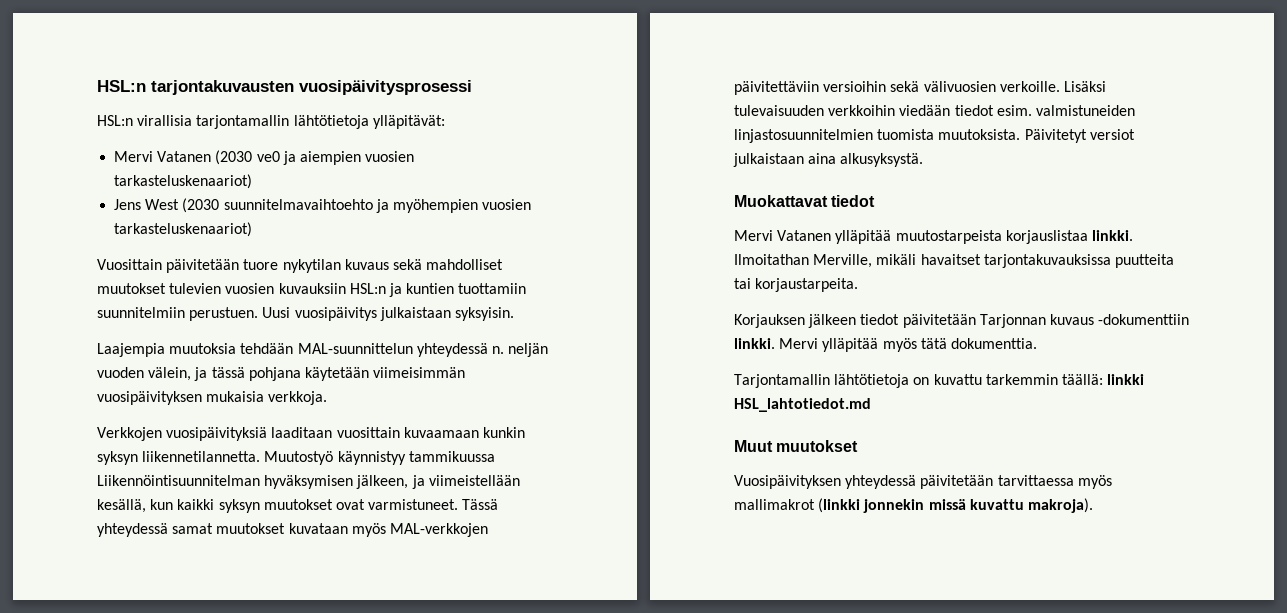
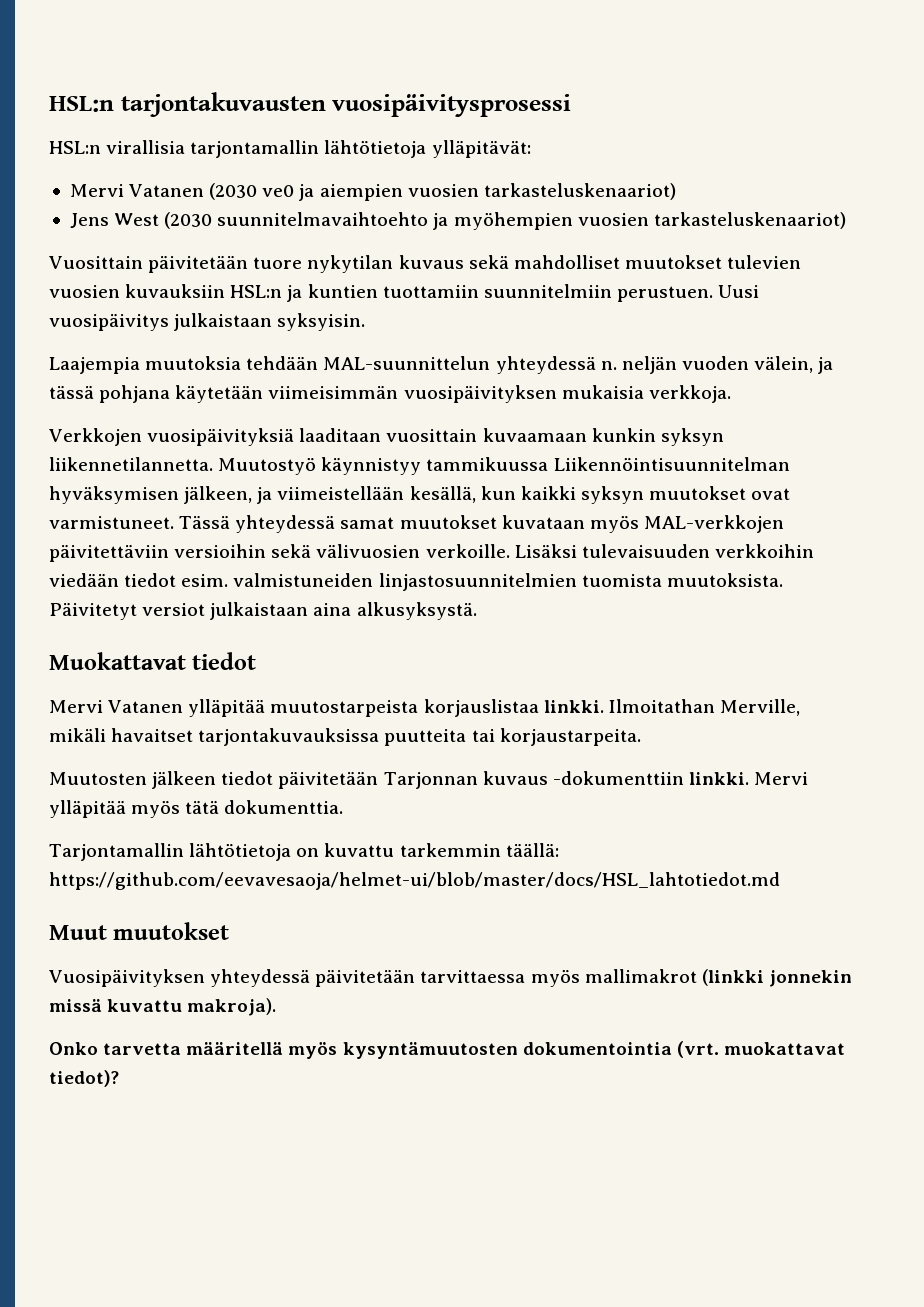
[734,314,805,328] Korjauksen -> [49,772,147,785] Muutosten
[1107,374,1145,385] [734,398,871,412] linkki HSL_lahtotiedot.md -> [49,872,780,890] https://github.com/eevavesaoja/helmet-ui/blob/master/docs/HSL_lahtotiedot.md
(1093, 505) none -> [49,1041,845,1059] [49,1070,119,1087] // Onko tarvetta määritellä myös kysyntämuutosten dokumentointia (vrt. muokattavat tiedot)?

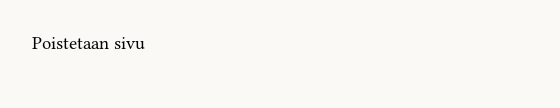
[49,92,572,117] [49,140,531,158] [69,183,676,201] [69,212,846,230] [49,255,802,273] [49,284,760,302] [49,313,366,331] [49,356,834,374] [49,385,731,403] [49,428,724,446] [49,457,790,475] [49,486,791,504] [49,515,784,533] [49,544,814,562] [49,573,783,591] [49,602,477,620] [49,652,257,670] [49,699,800,717] [49,728,641,746] [49,771,809,789] [49,800,344,818] [49,843,559,861] [49,872,780,890] [49,922,230,940] [49,969,852,987] [49,998,277,1016] [49,1041,845,1059] [49,1070,119,1087] HSL:n tarjontakuvausten vuosipäivitysprosessi // HSL:n virallisia tarjontamallin lähtötietoja ylläpitävät: // Mervi Vatanen (2030 ve0 ja aiempien vuosien tarkasteluskenaariot) // Jens West (2030 suunnitelmavaihtoehto ja myöhempien vuosien tarkasteluskenaariot) // Vuosittain päivitetään tuore nykytilan kuvaus sekä mahdolliset muutokset tulevien vuosien kuvauksiin HSL:n ja kuntien tuottamiin suunnitelmiin perustuen. Uusi vuosipäivitys julkaistaan syksyisin. // Laajempia muutoksia tehdään MAL-suunnittelun yhteydessä n. neljän vuoden välein, ja tässä pohjana käytetään viimeisimmän vuosipäivityksen mukaisia verkkoja. // Verkkojen vuosipäivityksiä laaditaan vuosittain kuvaamaan kunkin syksyn liikennetilannetta. Muutostyö käynnistyy tammikuussa Liikennöintisuunnitelman hyväksymisen jälkeen, ja viimeistellään kesällä, kun kaikki syksyn muutokset ovat varmistuneet. Tässä yhteydessä samat muutokset kuvataan myös MAL-verkkojen päivitettäviin versioihin sekä välivuosien verkoille. Lisäksi tulevaisuuden verkkoihin viedään tiedot esim. valmistuneiden linjastosuunnitelmien tuomista muutoksista. Päivitetyt versiot julkaistaan aina alkusyksystä. // Muokattavat tiedot // Mervi Vatanen ylläpitää muutostarpeista korjauslistaa linkki. Ilmoitathan Merville, mikäli havaitset tarjontakuvauksissa puutteita tai korjaustarpeita. // Muutosten jälkeen tiedot päivitetään Tarjonnan kuvaus -dokumenttiin linkki. Mervi ylläpitää myös tätä dokumenttia. // Tarjontamallin lähtötietoja on kuvattu tarkemmin täällä: https://github.com/eevavesaoja/helmet-ui/blob/master/docs/HSL_lahtotiedot.md // Muut muutokset // Vuosipäivityksen yhteydessä päivitetään tarvittaessa myös mallimakrot (linkki jonnekin missä kuvattu makroja). // Onko tarvetta määritellä myös kysyntämuutosten dokumentointia (vrt. muokattavat tiedot)? -> [32,37,145,50] Poistetaan sivu

